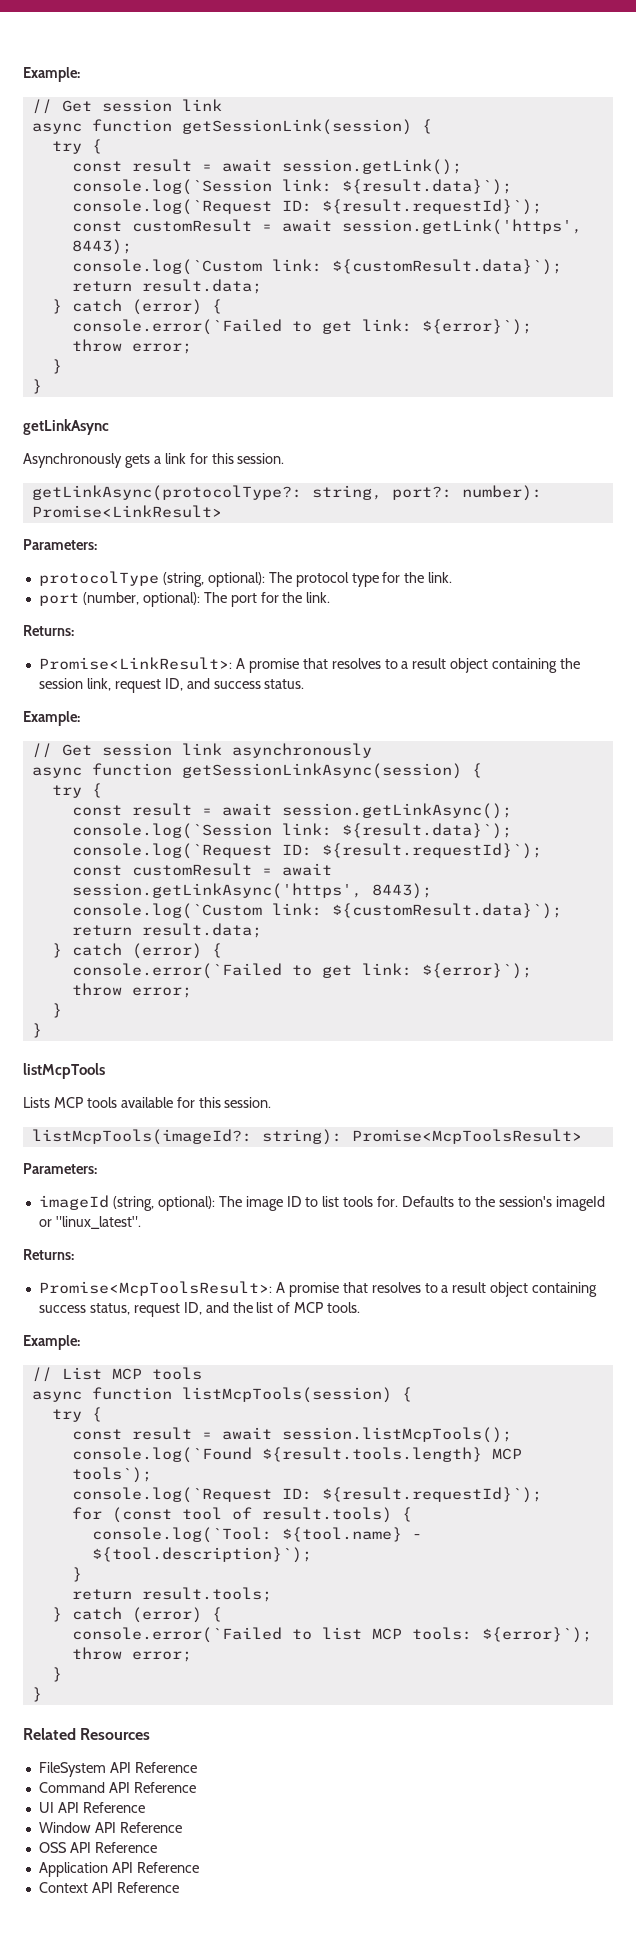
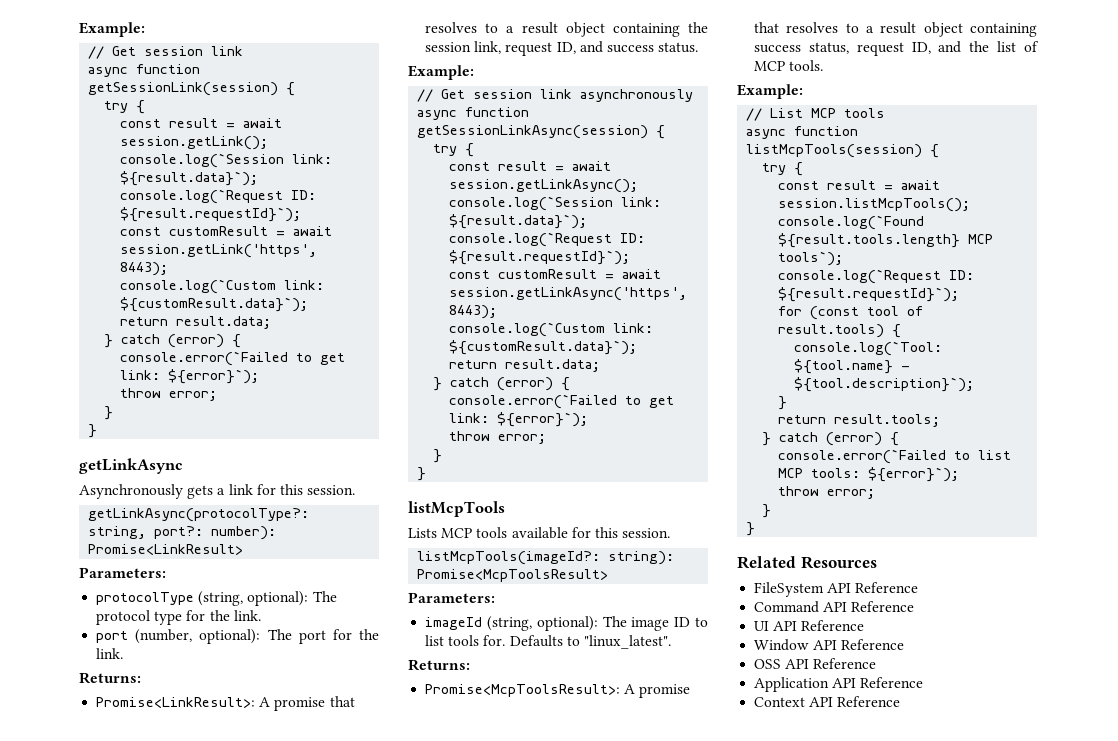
[474,1196,605,1211] [38,1219,52,1227] the session's imageId or -> (580, 641) none

